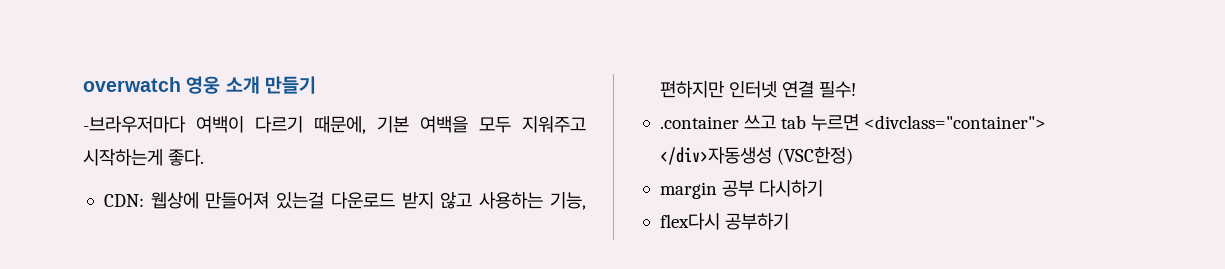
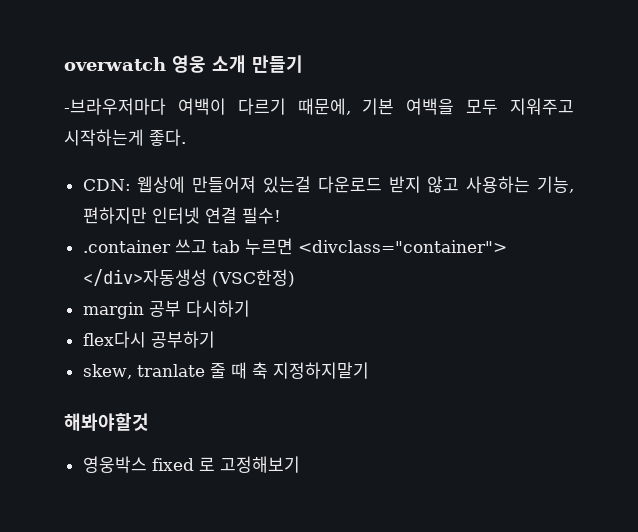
(790, 221) none -> [82,362,369,379] [64,413,149,431] [82,456,300,473] // skew, tranlate 줄 때 축 지정하지말기 // 해봐야할것 // 영웅박스 fixed 로 고정해보기

